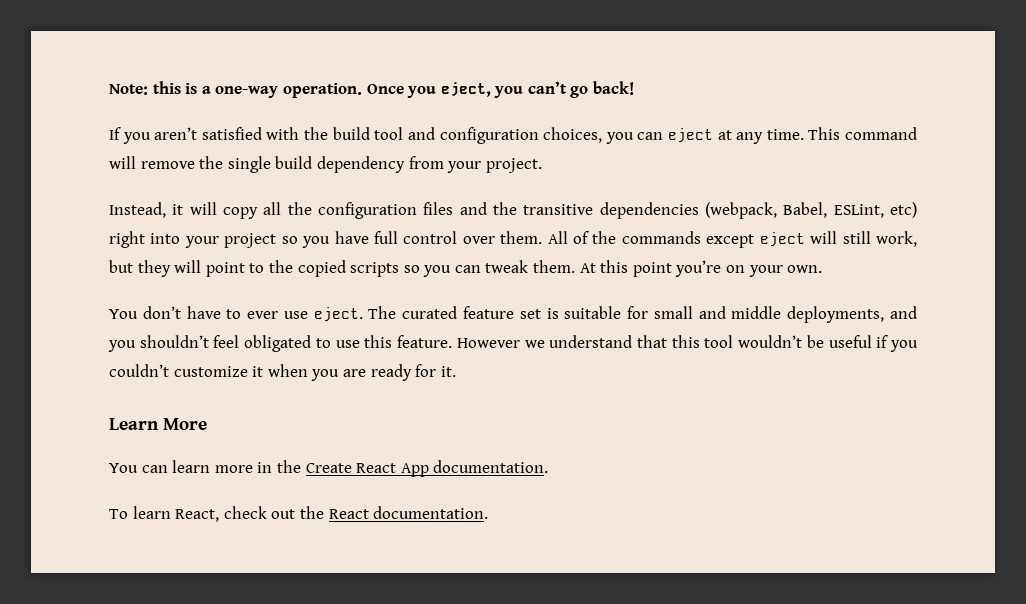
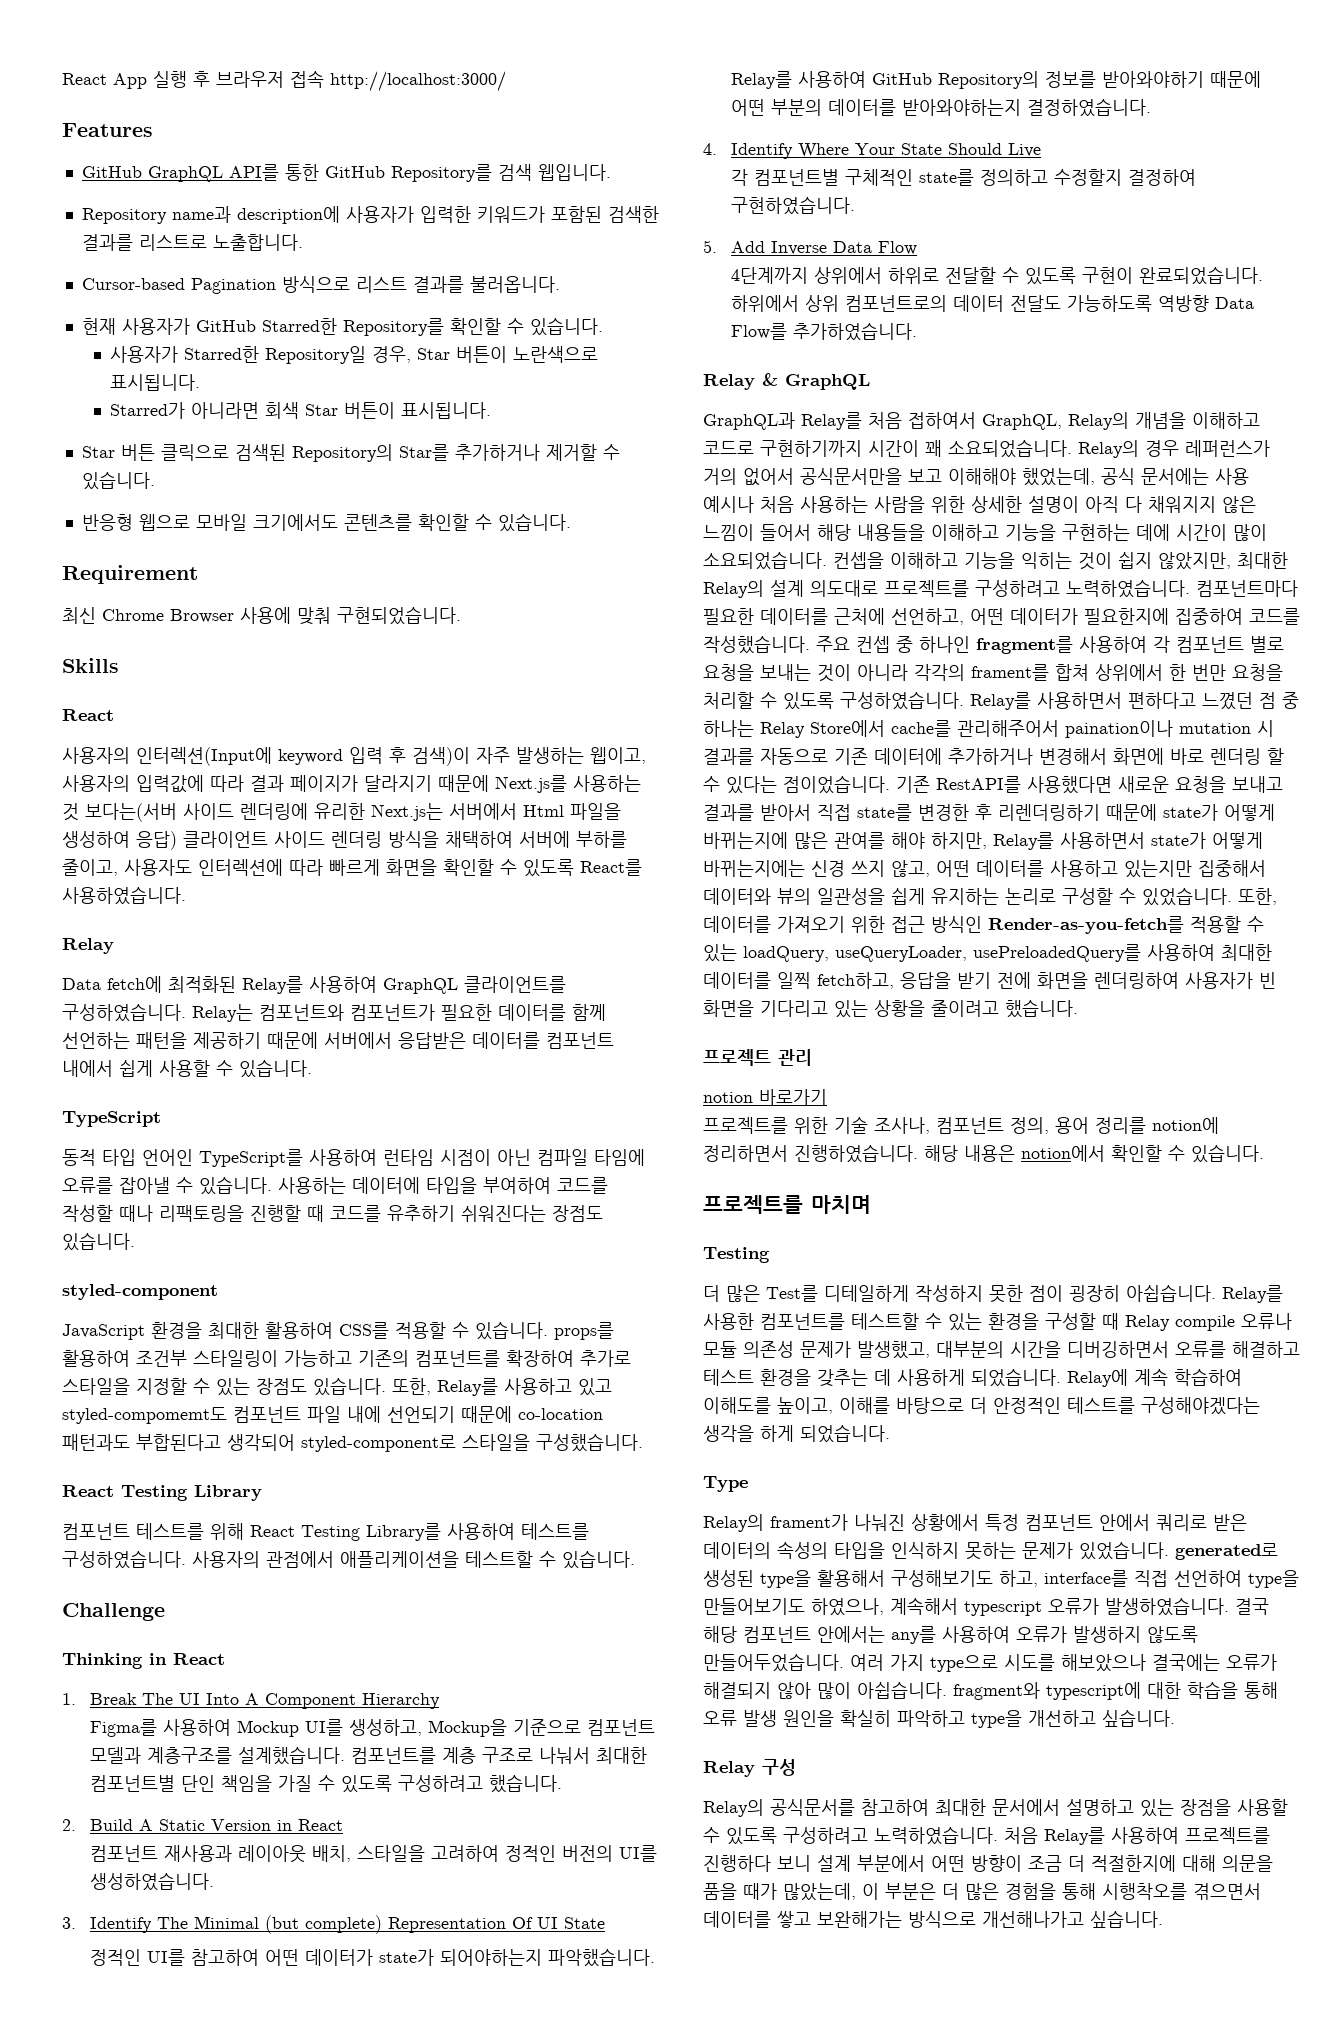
[109,81,635,98] [109,127,917,144] [109,156,542,173] [109,202,917,219] [109,231,918,248] [109,260,823,277] [109,306,918,323] [108,335,918,352] [109,364,456,381] [109,418,207,430] [109,460,549,477] [109,506,489,522] Note: this is a one-way operation. Once you eject, you can’t go back! // If you aren’t satisfied with the build tool and configuration choices, you can eject at any time. This command will remove the single build dependency from your project. // Instead, it will copy all the configuration files and the transitive dependencies (webpack, Babel, ESLint, etc) right into your project so you have full control over them. All of the commands except eject will still work, but they will point to the copied scripts so you can tweak them. At this point you’re on your own. // You don’t have to ever use eject. The curated feature set is suitable for small and middle deployments, and you shouldn’t feel obligated to use this feature. However we understand that this tool wouldn’t be useful if you couldn’t customize it when you are ready for it. // Learn More // You can learn more in the Create React App documentation. // To learn React, check out the React documentation. -> [62,70,506,92] [62,123,153,137] [81,164,611,182] [81,206,659,224] [81,234,303,251] [81,276,560,294] [81,317,603,336] [110,346,599,364] [110,374,201,391] [110,402,492,419] [81,444,620,462] [81,471,155,490] [81,513,571,532] [62,565,198,584] [62,606,461,625] [62,658,119,673] [62,709,114,721] [62,747,646,766] [62,775,641,793] [62,803,621,822] [62,831,627,850] [62,859,642,877] [62,886,186,905] [62,938,114,954] [62,976,566,994] [62,1003,606,1022] [62,1032,614,1049] [62,1059,312,1078] [62,1111,161,1127] [62,1149,645,1167] [62,1176,608,1195] [62,1205,603,1222] [62,1232,135,1251] [62,1284,218,1300] [62,1321,614,1340] [62,1350,631,1367] [62,1377,612,1396] [62,1406,603,1424] [62,1433,643,1452] [62,1485,262,1501] [62,1523,589,1541] [62,1550,635,1569] [62,1603,165,1621] [62,1653,225,1669] [62,1693,441,1709] [90,1719,656,1737] [90,1746,648,1765] [90,1774,563,1793] [62,1819,344,1831] [90,1845,658,1863] [90,1872,215,1891] [62,1915,606,1934] [90,1948,656,1967] [731,71,1262,89] [731,98,1152,117] [703,143,1042,159] [731,169,1197,186] [731,196,856,215] [703,240,918,255] [731,266,1264,285] [731,295,1255,312] [731,322,918,341] [703,373,870,390] [703,412,1260,430] [703,439,1270,458] [703,468,1249,486] [703,496,1256,513] [703,524,1267,541] [703,551,1288,570] [703,579,1298,598] [703,608,1300,625] [703,635,1284,654] [703,664,1283,682] [703,691,1299,710] [703,720,1274,738] [703,748,1284,765] [703,775,1283,794] [703,804,1275,821] [703,832,1263,850] [703,860,1266,878] [703,887,1277,906] [703,916,1264,934] [703,944,1272,962] [703,972,1276,989] [703,999,1078,1018] [703,1049,812,1066] [703,1089,827,1106] [703,1116,1219,1134] [703,1144,1264,1163] [703,1195,871,1214] [703,1247,770,1263] [703,1284,1283,1303] [703,1313,1292,1331] [703,1341,1300,1359] [703,1368,1242,1387] [703,1397,1260,1415] [703,1424,890,1443] [703,1476,748,1492] [703,1514,1247,1532] [703,1541,1278,1560] [703,1570,1299,1588] [703,1597,1269,1616] [703,1626,1198,1644] [703,1653,1277,1672] [703,1681,1278,1700] [703,1709,1175,1728] [703,1759,796,1777] [703,1799,1288,1817] [703,1826,1270,1845] [703,1855,1273,1872] [703,1883,1261,1901] [703,1910,1163,1928] React App 실행 후 브라우저 접속 http://localhost:3000/ // Features // GitHub GraphQL API를 통한 GitHub Repository를 검색 웹입니다. // Repository name과 description에 사용자가 입력한 키워드가 포함된 검색한 결과를 리스트로 노출합니다. // Cursor-based Pagination 방식으로 리스트 결과를 불러옵니다. // 현재 사용자가 GitHub Starred한 Repository를 확인할 수 있습니다. // 사용자가 Starred한 Repository일 경우, Star 버튼이 노란색으로 표시됩니다. // Starred가 아니라면 회색 Star 버튼이 표시됩니다. // Star 버튼 클릭으로 검색된 Repository의 Star를 추가하거나 제거할 수 있습니다. // 반응형 웹으로 모바일 크기에서도 콘텐츠를 확인할 수 있습니다. // Requirement // 최신 Chrome Browser 사용에 맞춰 구현되었습니다. // Skills // React // 사용자의 인터렉션(Input에 keyword 입력 후 검색)이 자주 발생하는 웹이고, 사용자의 입력값에 따라 결과 페이지가 달라지기 때문에 Next.js를 사용하는 것 보다는(서버 사이드 렌더링에 유리한 Next.js는 서버에서 Html 파일을 생성하여 응답) 클라이언트 사이드 렌더링 방식을 채택하여 서버에 부하를 줄이고, 사용자도 인터렉션에 따라 빠르게 화면을 확인할 수 있도록 React를 사용하였습니다. // Relay // Data fetch에 최적화된 Relay를 사용하여 GraphQL 클라이언트를 구성하였습니다. Relay는 컴포넌트와 컴포넌트가 필요한 데이터를 함께 선언하는 패턴을 제공하기 때문에 서버에서 응답받은 데이터를 컴포넌트 내에서 쉽게 사용할 수 있습니다. // TypeScript // 동적 타입 언어인 TypeScript를 사용하여 런타임 시점이 아닌 컴파일 타임에 오류를 잡아낼 수 있습니다. 사용하는 데이터에 타입을 부여하여 코드를 작성할 때나 리팩토링을 진행할 때 코드를 유추하기 쉬워진다는 장점도 있습니다. // styled-component // JavaScript 환경을 최대한 활용하여 CSS를 적용할 수 있습니다. props를 활용하여 조건부 스타일링이 가능하고 기존의 컴포넌트를 확장하여 추가로 스타일을 지정할 수 있는 장점도 있습니다. 또한, Relay를 사용하고 있고 styled-compomemt도 컴포넌트 파일 내에 선언되기 때문에 co-location 패턴과도 부합된다고 생각되어 styled-component로 스타일을 구성했습니다. // React Testing Library // 컴포넌트 테스트를 위해 React Testing Library를 사용하여 테스트를 구성하였습니다. 사용자의 관점에서 애플리케이션을 테스트할 수 있습니다. // Challenge // Thinking in React // 1. Break The UI Into A Component Hierarchy // Figma를 사용하여 Mockup UI를 생성하고, Mockup을 기준으로 컴포넌트 모델과 계층구조를 설계했습니다. 컴포넌트를 계층 구조로 나눠서 최대한 컴포넌트별 단인 책임을 가질 수 있도록 구성하려고 했습니다. // 2. Build A Static Version in React // 컴포넌트 재사용과 레이아웃 배치, 스타일을 고려하여 정적인 버전의 UI를 생성하였습니다. // 3. Identify The Minimal (but complete) Representation Of UI State // 정적인 UI를 참고하여 어떤 데이터가 state가 되어야하는지 파악했습니다. Relay를 사용하여 GitHub Repository의 정보를 받아와야하기 때문에 어떤 부분의 데이터를 받아와야하는지 결정하였습니다. // 4. Identify Where Your State Should Live // 각 컴포넌트별 구체적인 state를 정의하고 수정할지 결정하여 구현하였습니다. // 5. Add Inverse Data Flow // 4단계까지 상위에서 하위로 전달할 수 있도록 구현이 완료되었습니다. 하위에서 상위 컴포넌트로의 데이터 전달도 가능하도록 역방향 Data Flow를 추가하였습니다. // Relay & GraphQL // GraphQL과 Relay를 처음 접하여서 GraphQL, Relay의 개념을 이해하고 코드로 구현하기까지 시간이 꽤 소요되었습니다. Relay의 경우 레퍼런스가 거의 없어서 공식문서만을 보고 이해해야 했었는데, 공식 문서에는 사용 예시나 처음 사용하는 사람을 위한 상세한 설명이 아직 다 채워지지 않은 느낌이 들어서 해당 내용들을 이해하고 기능을 구현하는 데에 시간이 많이 소요되었습니다. 컨셉을 이해하고 기능을 익히는 것이 쉽지 않았지만, 최대한 Relay의 설계 의도대로 프로젝트를 구성하려고 노력하였습니다. 컴포넌트마다 필요한 데이터를 근처에 선언하고, 어떤 데이터가 필요한지에 집중하여 코드를 작성했습니다. 주요 컨셉 중 하나인 fragment를 사용하여 각 컴포넌트 별로 요청을 보내는 것이 아니라 각각의 frament를 합쳐 상위에서 한 번만 요청을 처리할 수 있도록 구성하였습니다. Relay를 사용하면서 편하다고 느꼈던 점 중 하나는 Relay Store에서 cache를 관리해주어서 paination이나 mutation 시 결과를 자동으로 기존 데이터에 추가하거나 변경해서 화면에 바로 렌더링 할 수 있다는 점이었습니다. 기존 RestAPI를 사용했다면 새로운 요청을 보내고 결과를 받아서 직접 state를 변경한 후 리렌더링하기 때문에 state가 어떻게 바뀌는지에 많은 관여를 해야 하지만, Relay를 사용하면서 state가 어떻게 바뀌는지에는 신경 쓰지 않고, 어떤 데이터를 사용하고 있는지만 집중해서 데이터와 뷰의 일관성을 쉽게 유지하는 논리로 구성할 수 있었습니다. 또한, 데이터를 가져오기 위한 접근 방식인 Render-as-you-fetch를 적용할 수 있는 loadQuery, useQueryLoader, usePreloadedQuery를 사용하여 최대한 데이터를 일찍 fetch하고, 응답을 받기 전에 화면을 렌더링하여 사용자가 빈 화면을 기다리고 있는 상황을 줄이려고 했습니다. // 프로젝트 관리 // notion 바로가기 // 프로젝트를 위한 기술 조사나, 컴포넌트 정의, 용어 정리를 notion에 정리하면서 진행하였습니다. 해당 내용은 notion에서 확인할 수 있습니다. // 프로젝트를 마치며 // Testing // 더 많은 Test를 디테일하게 작성하지 못한 점이 굉장히 아쉽습니다. Relay를 사용한 컴포넌트를 테스트할 수 있는 환경을 구성할 때 Relay compile 오류나 모듈 의존성 문제가 발생했고, 대부분의 시간을 디버깅하면서 오류를 해결하고 테스트 환경을 갖추는 데 사용하게 되었습니다. Relay에 계속 학습하여 이해도를 높이고, 이해를 바탕으로 더 안정적인 테스트를 구성해야겠다는 생각을 하게 되었습니다. // Type // Relay의 frament가 나눠진 상황에서 특정 컴포넌트 안에서 쿼리로 받은 데이터의 속성의 타입을 인식하지 못하는 문제가 있었습니다. generated로 생성된 type을 활용해서 구성해보기도 하고, interface를 직접 선언하여 type을 만들어보기도 하였으나, 계속해서 typescript 오류가 발생하였습니다. 결국 해당 컴포넌트 안에서는 any를 사용하여 오류가 발생하지 않도록 만들어두었습니다. 여러 가지 type으로 시도를 해보았으나 결국에는 오류가 해결되지 않아 많이 아쉽습니다. fragment와 typescript에 대한 학습을 통해 오류 발생 원인을 확실히 파악하고 type을 개선하고 싶습니다. // Relay 구성 // Relay의 공식문서를 참고하여 최대한 문서에서 설명하고 있는 장점을 사용할 수 있도록 구성하려고 노력하였습니다. 처음 Relay를 사용하여 프로젝트를 진행하다 보니 설계 부분에서 어떤 방향이 조금 더 적절한지에 대해 의문을 품을 때가 많았는데, 이 부분은 더 많은 경험을 통해 시행착오를 겪으면서 데이터를 쌓고 보완해가는 방식으로 개선해나가고 싶습니다.

